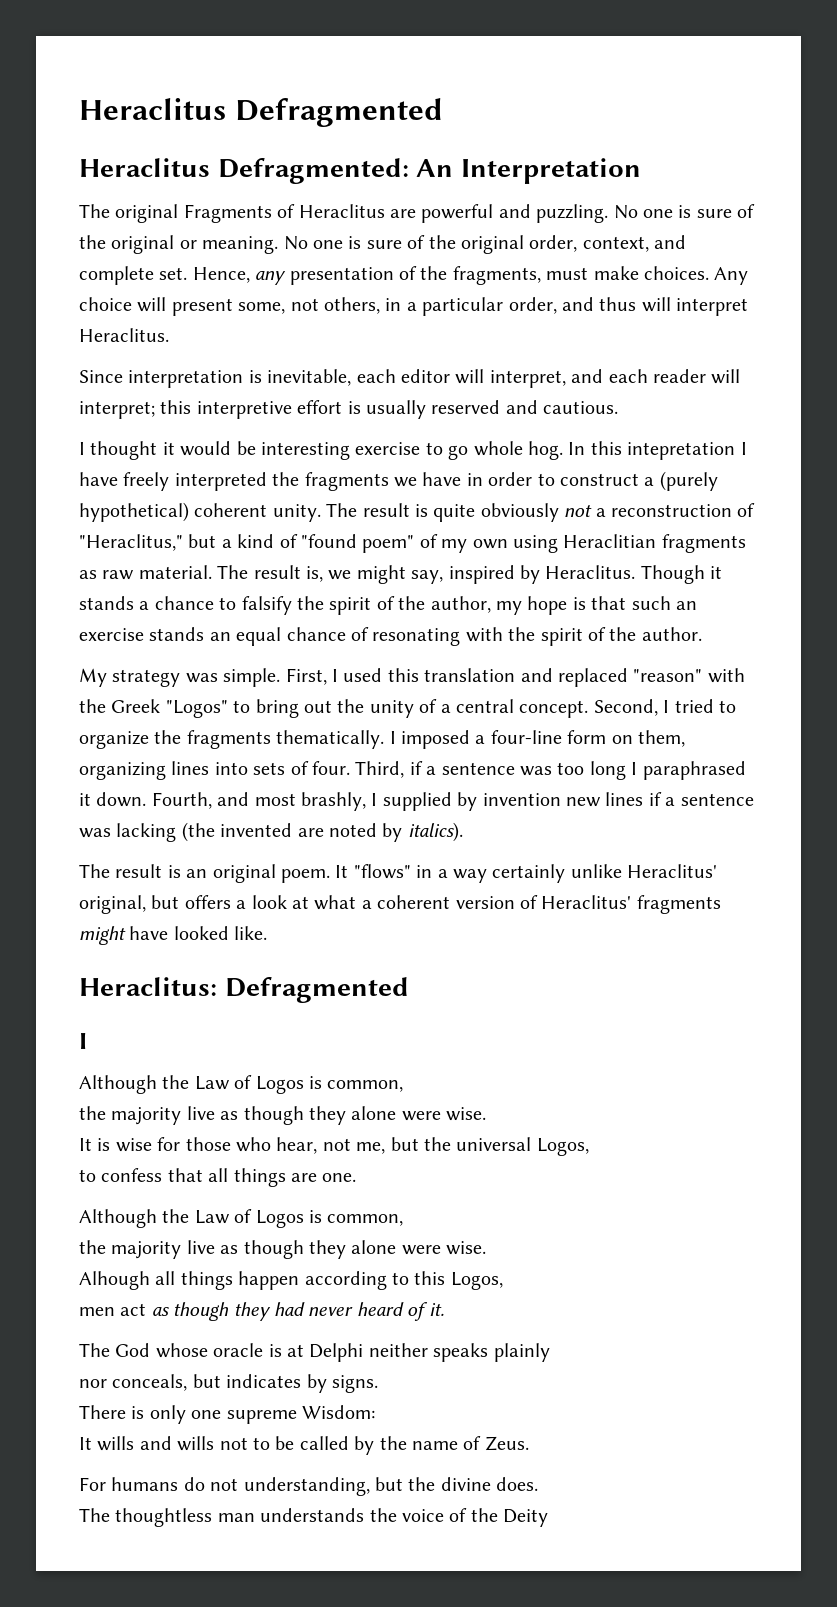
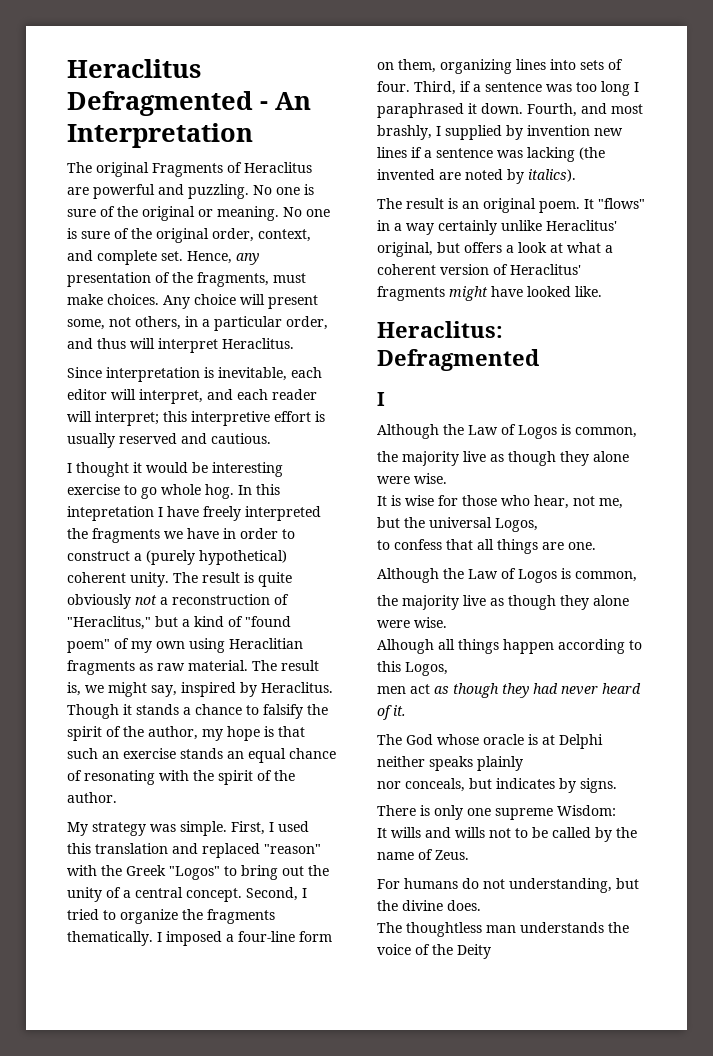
[79,158,409,184] // Heraclitus Defragmented: -> [260,101,268,110] -

